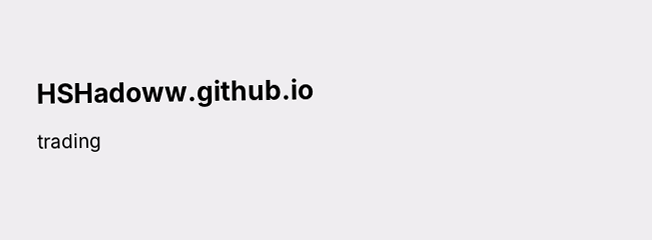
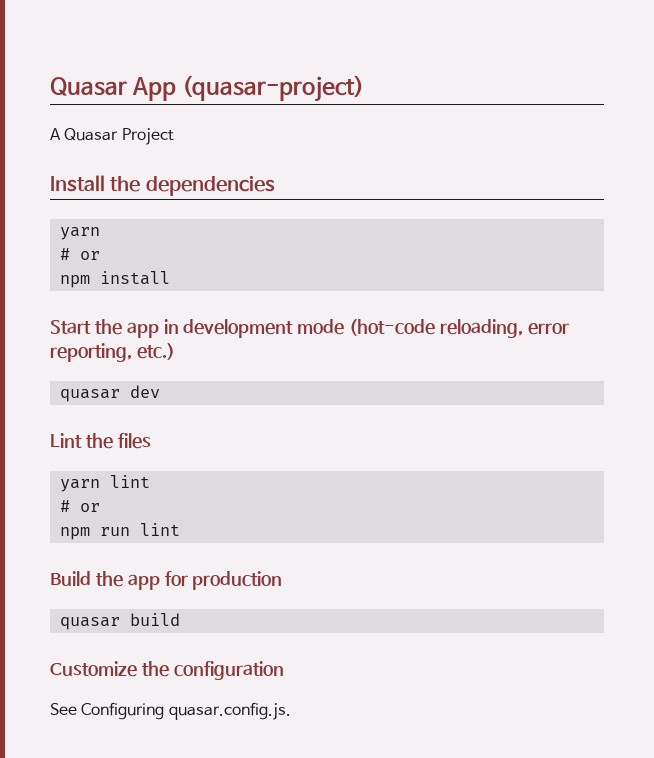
[36,78,314,110] [37,132,102,153] HSHadoww.github.io // trading -> [50,75,365,102] [50,128,174,145] [50,175,275,196] [59,227,100,240] [59,248,100,260] [59,271,170,288] [50,319,569,338] [50,343,175,362] [59,385,160,402] [50,433,151,449] [59,475,150,492] [59,500,100,512] [59,523,180,540] [50,571,283,590] [59,613,180,630] [50,661,284,680] [50,702,291,720] Quasar App (quasar-project) // A Quasar Project // Install the dependencies // yarn // # or // npm install // Start the app in development mode (hot-code reloading, error reporting, etc.) // quasar dev // Lint the files // yarn lint // # or // npm run lint // Build the app for production // quasar build // Customize the configuration // See Configuring quasar.config.js.

